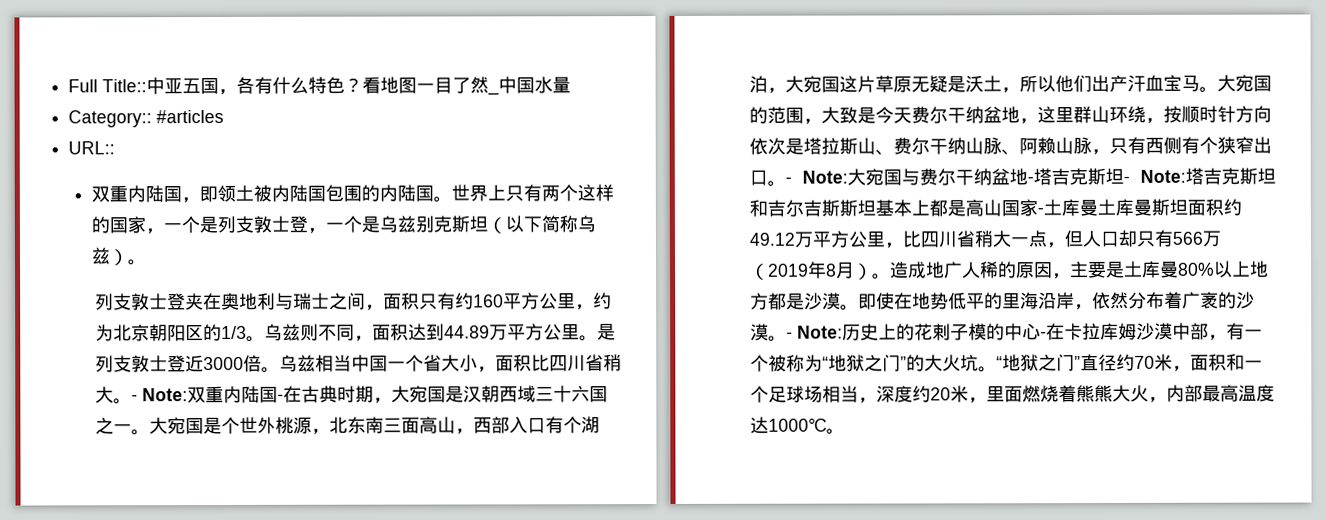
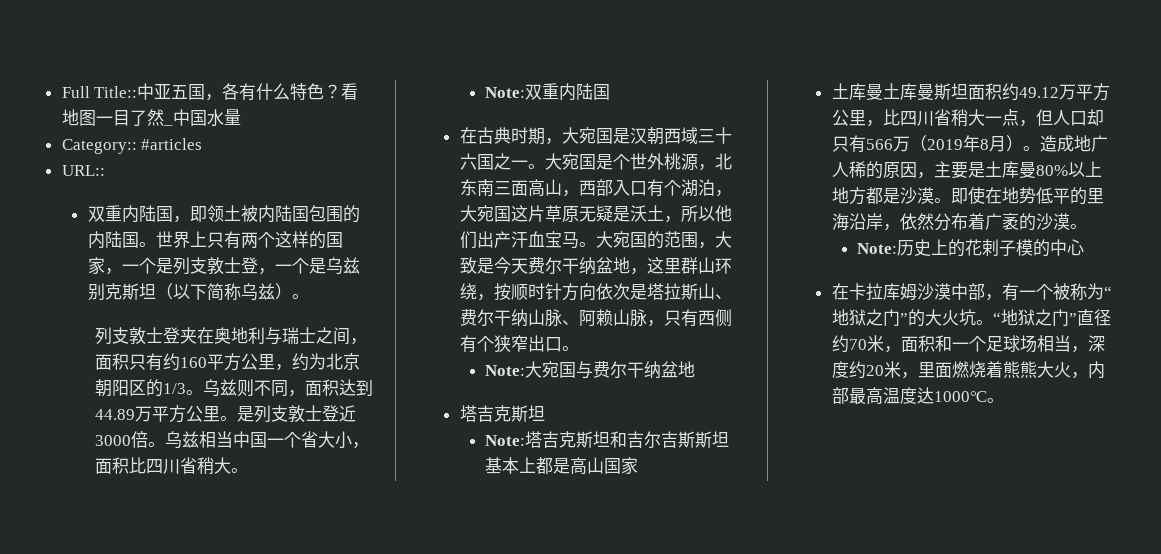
[130,394,138,402] - -> (248, 470) //
[276,393,284,401] - -> (611, 92) //
[784,176,792,184] - -> (579, 348) //
[1026,167,1130,186] -塔吉克斯坦- -> [459,405,545,422] // 塔吉克斯坦 //
[1036,207,1044,215] - -> (639, 466) //
[785,331,793,339] - -> (1087, 226) //
[1039,331,1047,339] - -> (1085, 247) //

